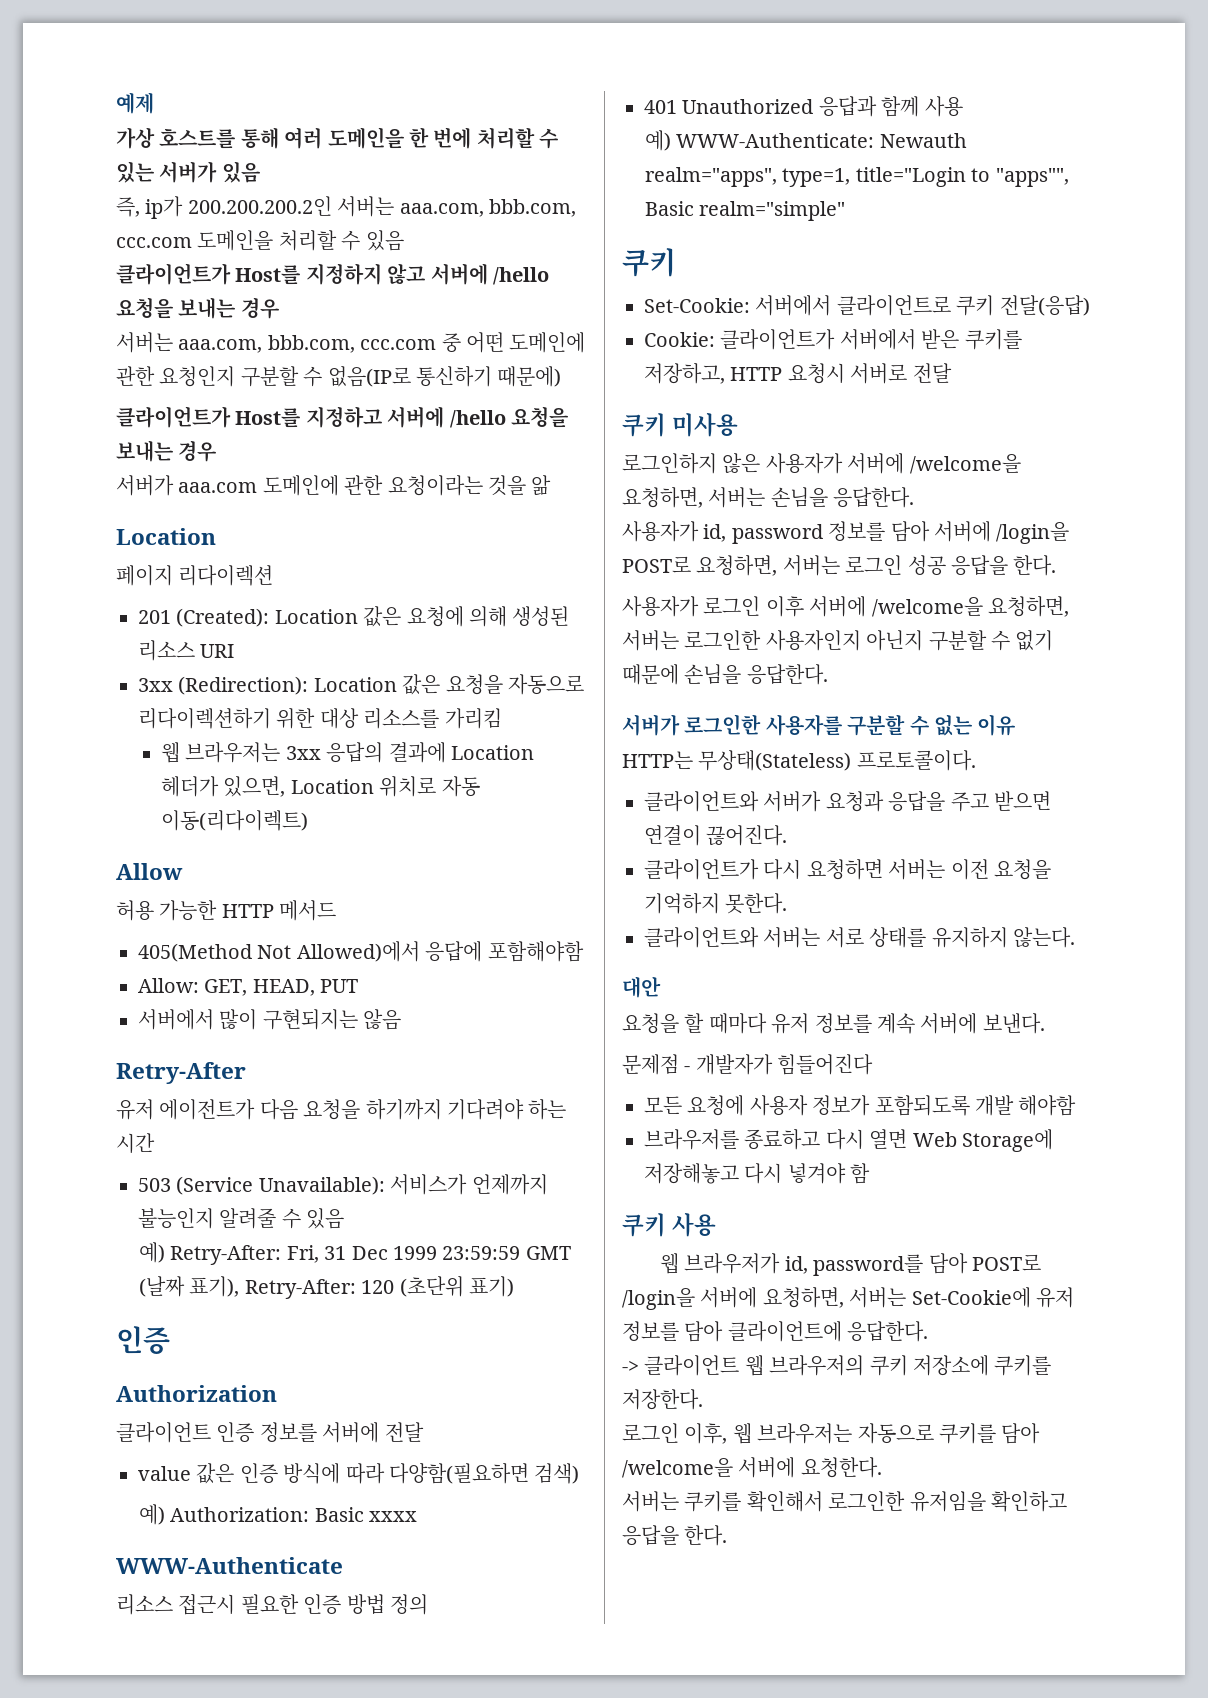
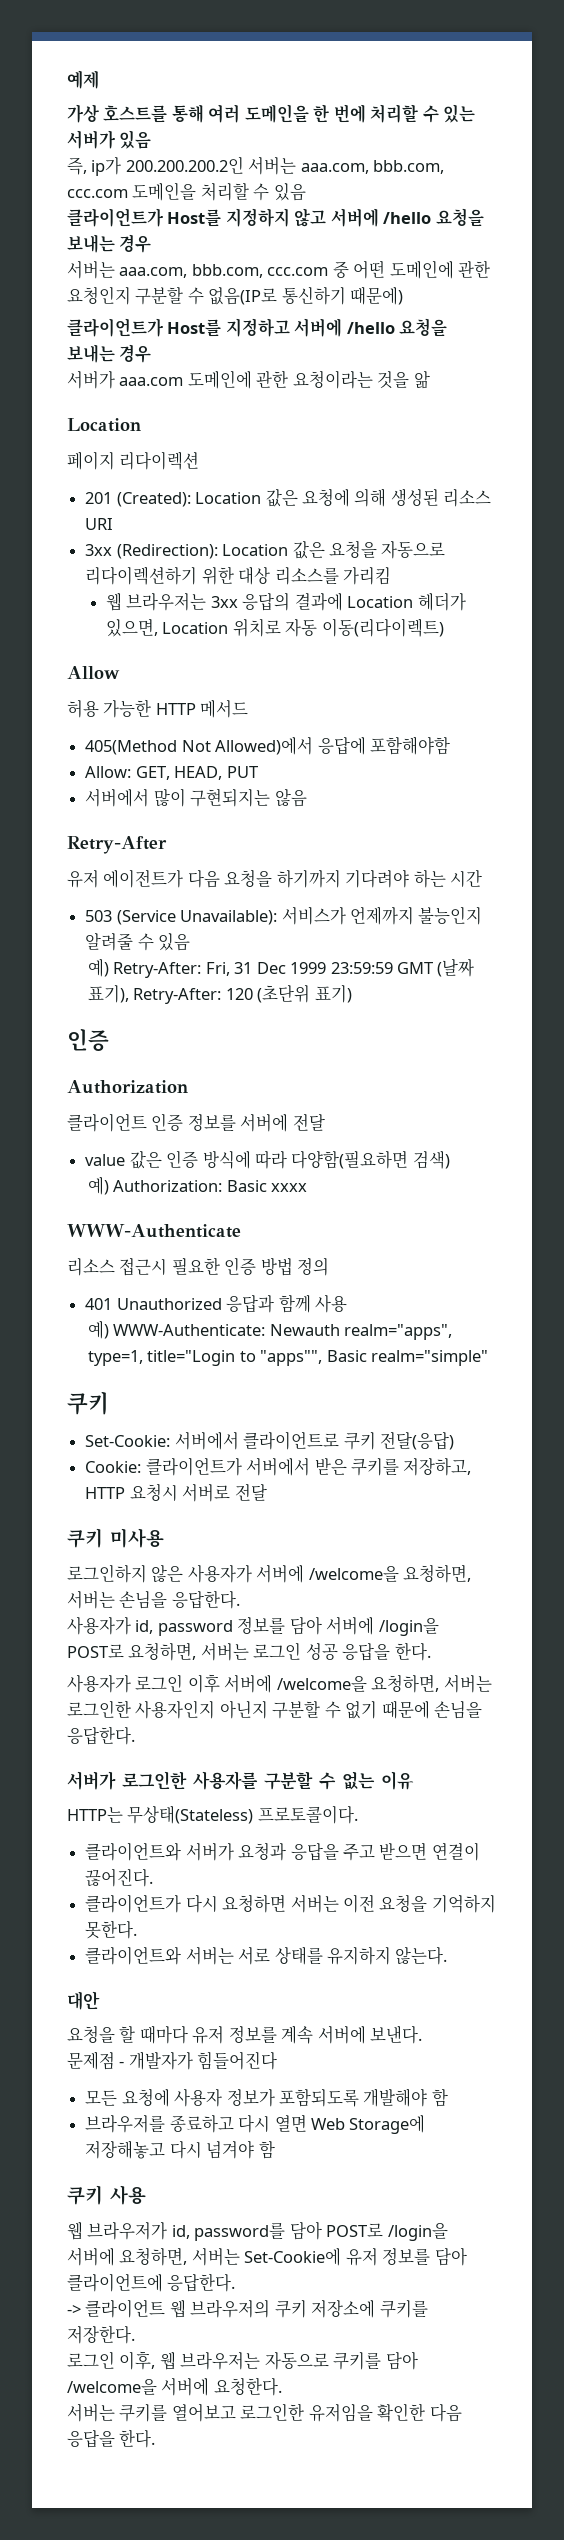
[975,1095,1077,1116] 개발 해야함 -> [363,2088,448,2107] 개발해야 함
[787,1163,846,1184] 넣겨야 -> [206,2140,255,2159] 넘겨야
[746,1491,823,1512] 확인해서 -> [171,2403,236,2422] 열어보고
[991,1491,1067,1512] 확인하고 -> [377,2403,462,2422] 확인한 다음

